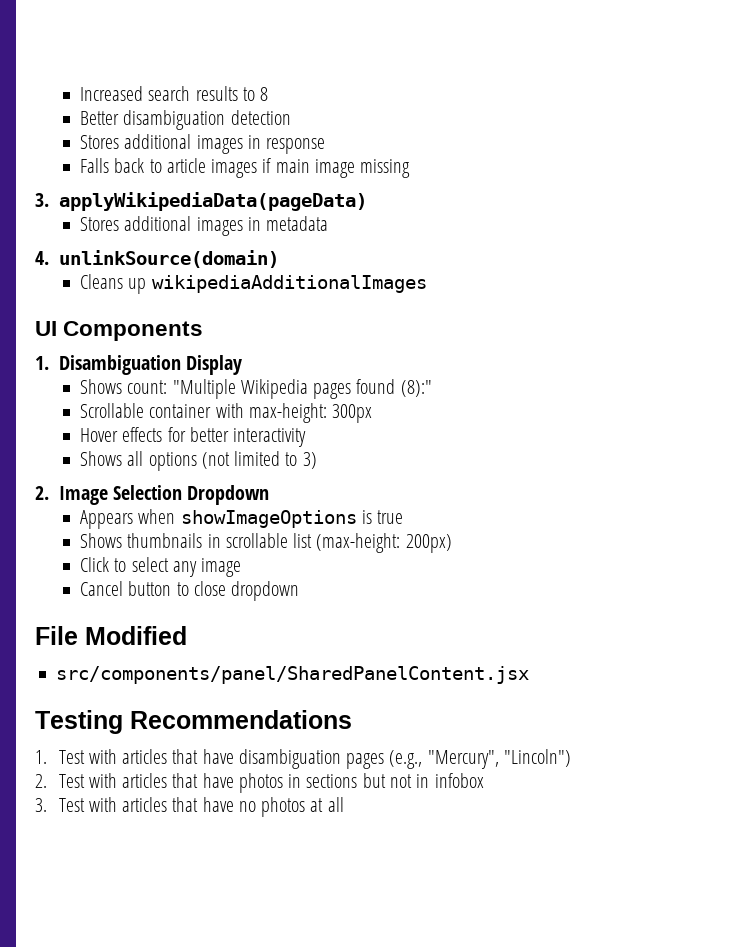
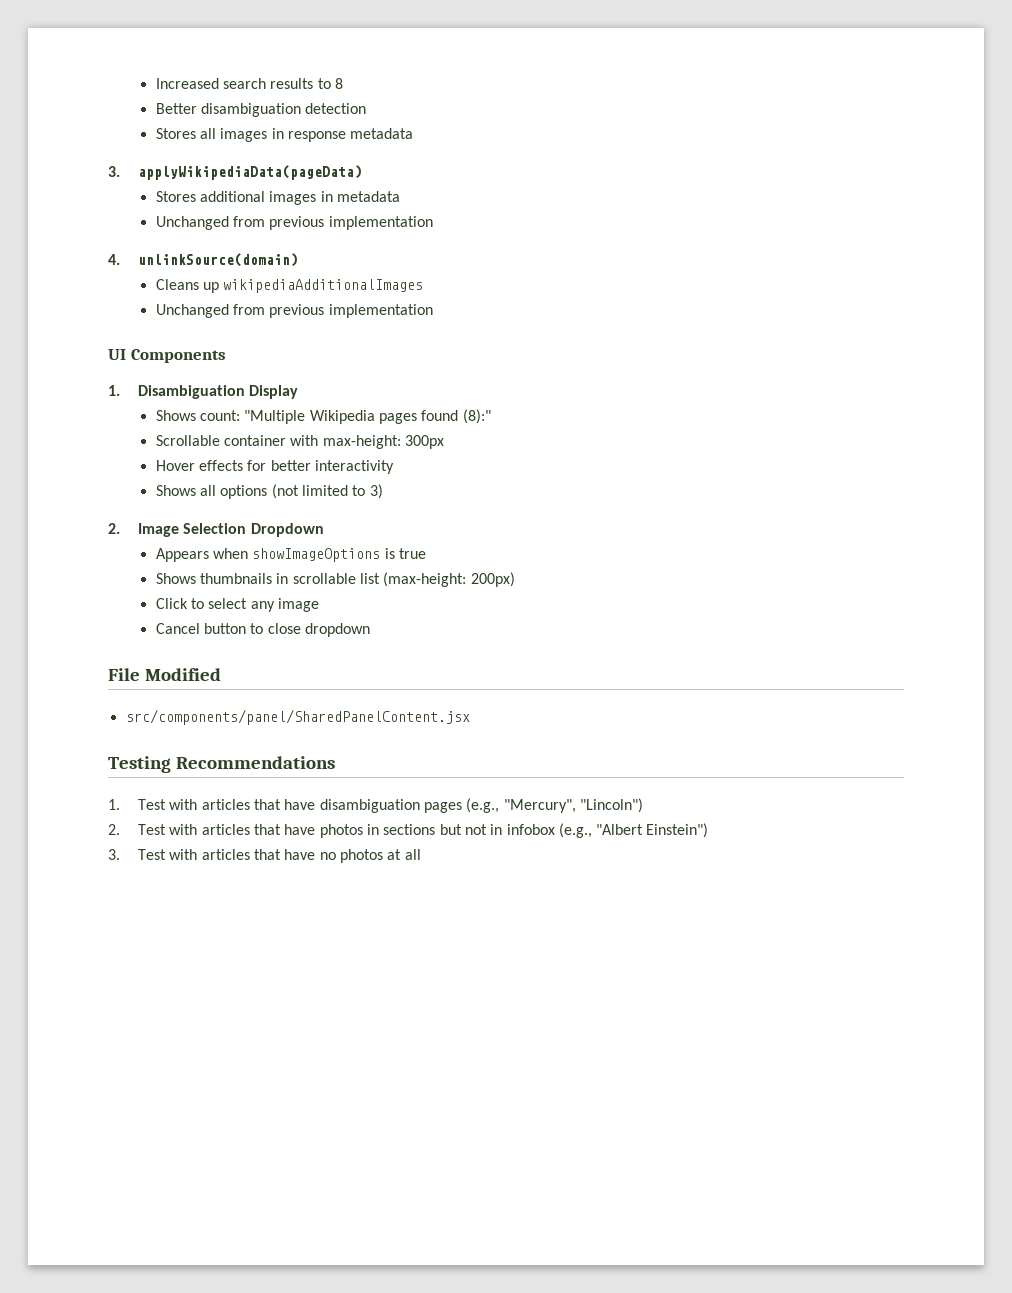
[124,134,192,149] additional -> [199,128,216,139] all
[80,158,411,178] // Falls back to article images if main image missing -> [350,128,414,139] metadata
(329, 223) none -> [155,216,433,230] // Unchanged from previous implementation
(427, 284) none -> [155,304,433,318] // Unchanged from previous implementation
(484, 780) none -> [558,823,709,838] (e.g., "Albert Einstein")

